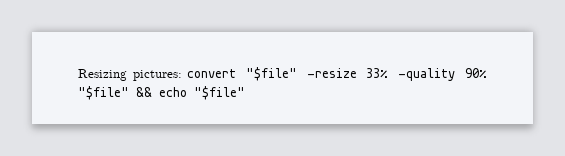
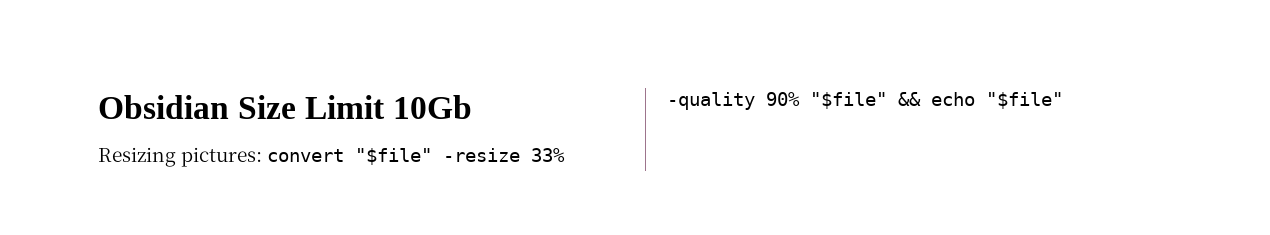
(78, 75) none -> [98,95,473,119] Obsidian Size Limit 10Gb //

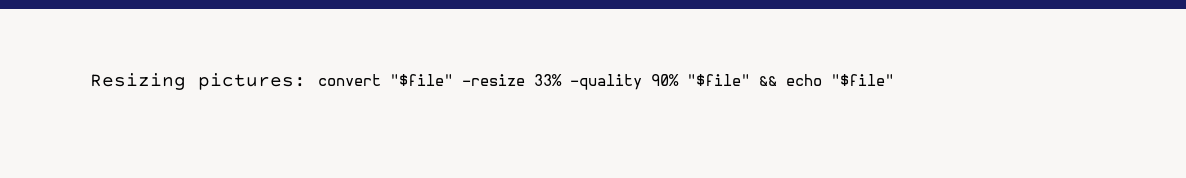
[98,95,473,119] Obsidian Size Limit 10Gb // -> (90, 81) none

